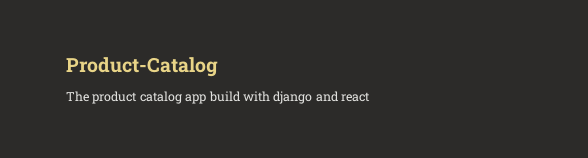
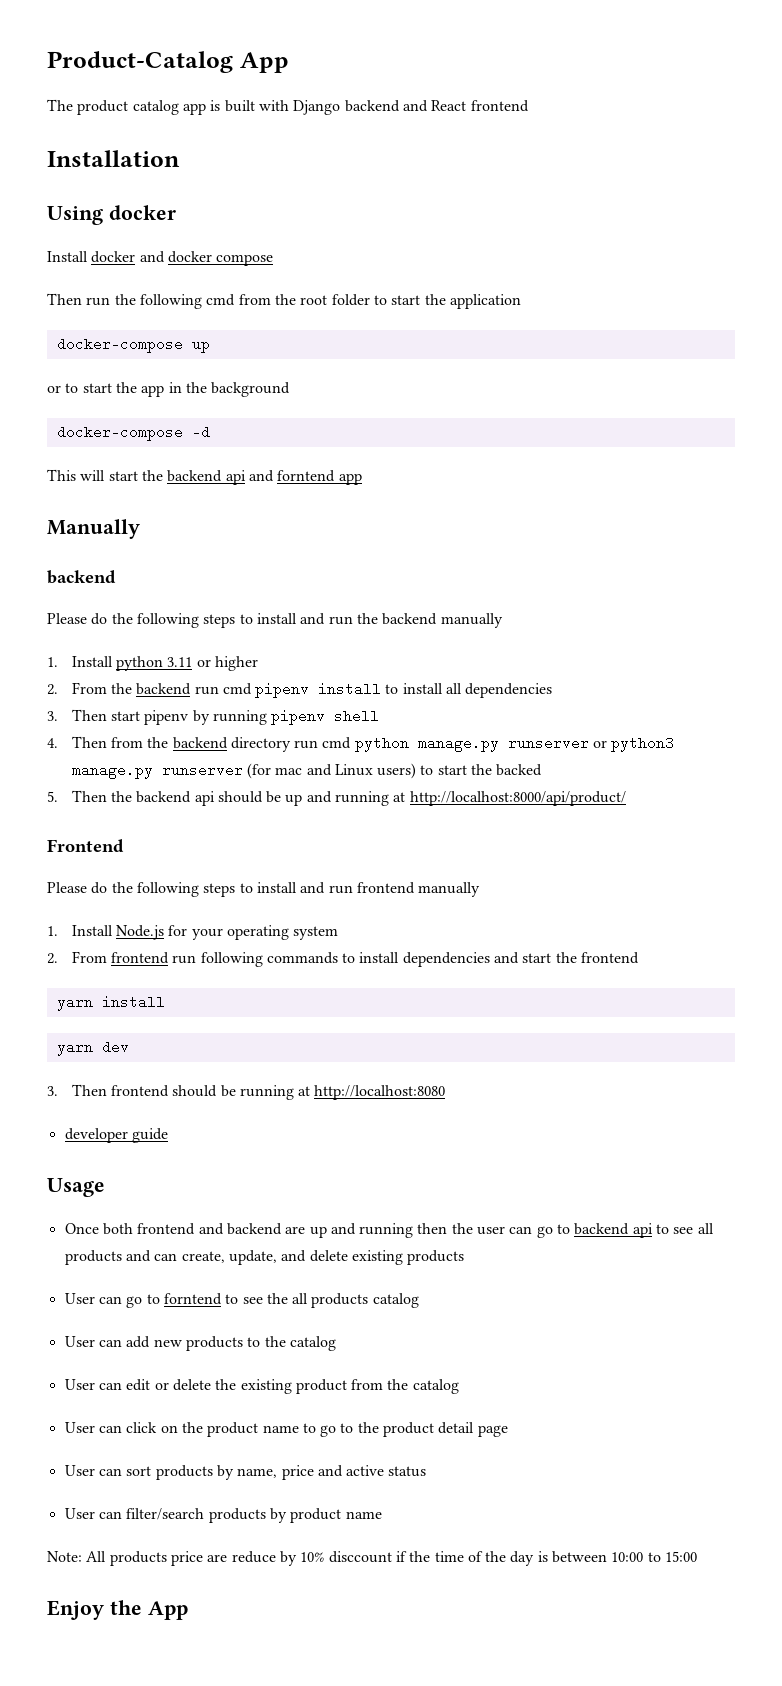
(218, 67) none -> [239,52,289,73] App
[208,91,370,104] build with django and react -> [210,100,529,115] [47,150,180,167] [47,205,176,225] [47,251,274,266] [47,293,521,309] [56,337,210,353] [47,382,291,397] [56,425,210,441] [47,469,362,485] [47,519,140,539] [47,570,116,584] [47,613,503,628] [47,656,258,671] [47,682,553,698] [47,709,380,725] [47,736,675,752] [71,763,543,779] [47,790,626,806] [47,839,124,853] [47,882,481,897] [47,925,339,940] [47,951,640,967] [56,995,165,1011] [56,1040,129,1056] [47,1084,446,1100] [64,1128,168,1143] [47,1178,105,1197] [64,1223,714,1238] [64,1250,465,1265] [64,1293,419,1308] [64,1336,336,1351] [64,1379,459,1394] [64,1422,508,1437] [64,1465,427,1480] [64,1508,382,1523] [47,1551,698,1566] [47,1600,188,1620] is built with Django backend and React frontend // Installation // Using docker // Install docker and docker compose // Then run the following cmd from the root folder to start the application // docker-compose up // or to start the app in the background // docker-compose -d // This will start the backend api and forntend app // Manually // backend // Please do the following steps to install and run the backend manually // 1. Install python 3.11 or higher // 2. From the backend run cmd pipenv install to install all dependencies // 3. Then start pipenv by running pipenv shell // 4. Then from the backend directory run cmd python manage.py runserver or python3 manage.py runserver (for mac and Linux users) to start the backed // 5. Then the backend api should be up and running at http://localhost:8000/api/product/ // Frontend // Please do the following steps to install and run frontend manually // 1. Install Node.js for your operating system // 2. From frontend run following commands to install dependencies and start the frontend // yarn install // yarn dev // 3. Then frontend should be running at http://localhost:8080 // developer guide // Usage // Once both frontend and backend are up and running then the user can go to backend api to see all products and can create, update, and delete existing products // User can go to forntend to see the all products catalog // User can add new products to the catalog // User can edit or delete the existing product from the catalog // User can click on the product name to go to the product detail page // User can sort products by name, price and active status // User can filter/search products by product name // Note: All products price are reduce by 10% disccount if the time of the day is between 10:00 to 15:00 // Enjoy the App

